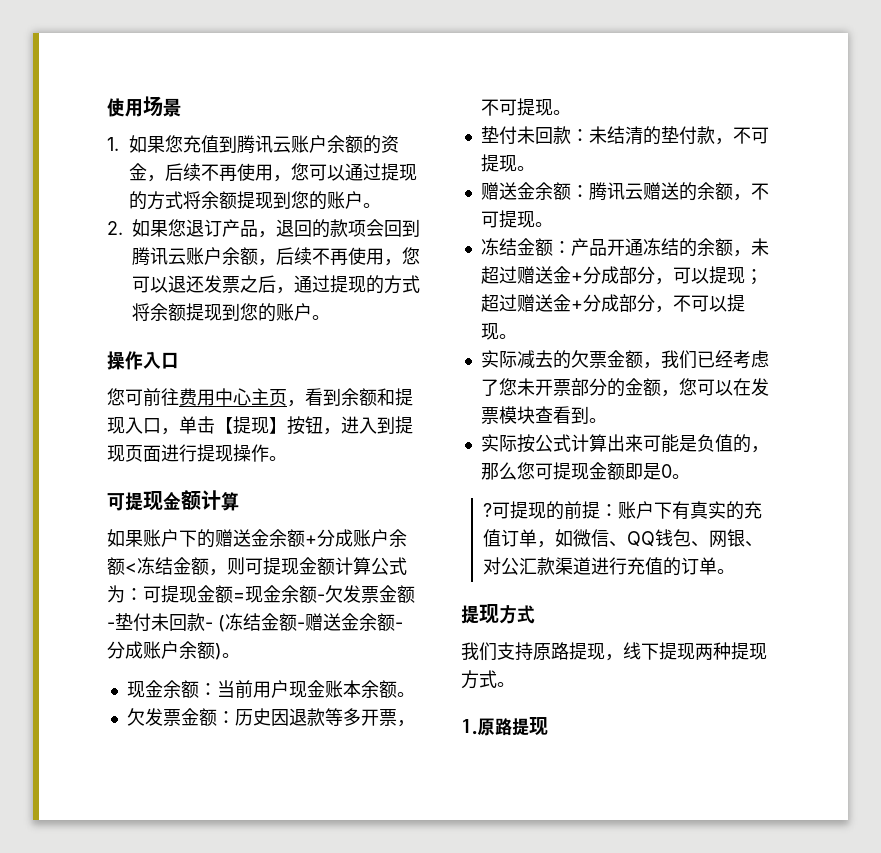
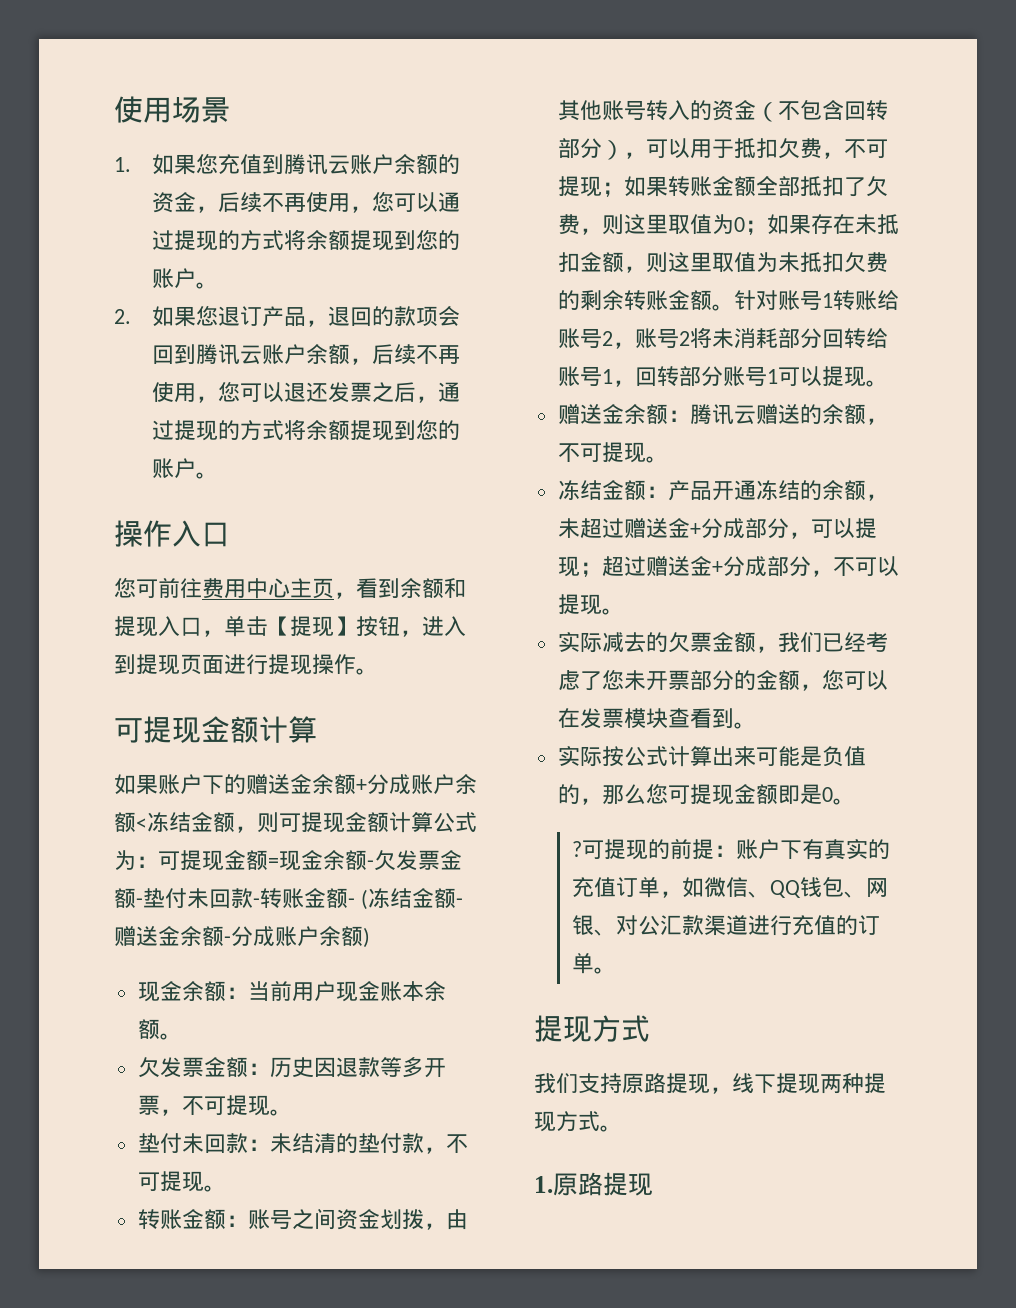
(213, 625) none -> [260,888,355,909] 转账金额-
[222,653,240,658] 。 -> (370, 937) none
(535, 168) none -> [137,1208,468,1230] [557,100,888,122] [557,138,888,160] [557,176,888,197] [557,214,899,235] [557,252,888,273] [557,290,899,311] [557,327,888,349] [557,366,888,387] // 转账金额：账号之间资金划拨，由其他账号转入的资金（不包含回转部分），可以用于抵扣欠费，不可提现；如果转账金额全部抵扣了欠费，则这里取值为0；如果存在未抵扣金额，则这里取值为未抵扣欠费的剩余转账金额。针对账号1转账给账号2，账号2将未消耗部分回转给账号1，回转部分账号1可以提现。

